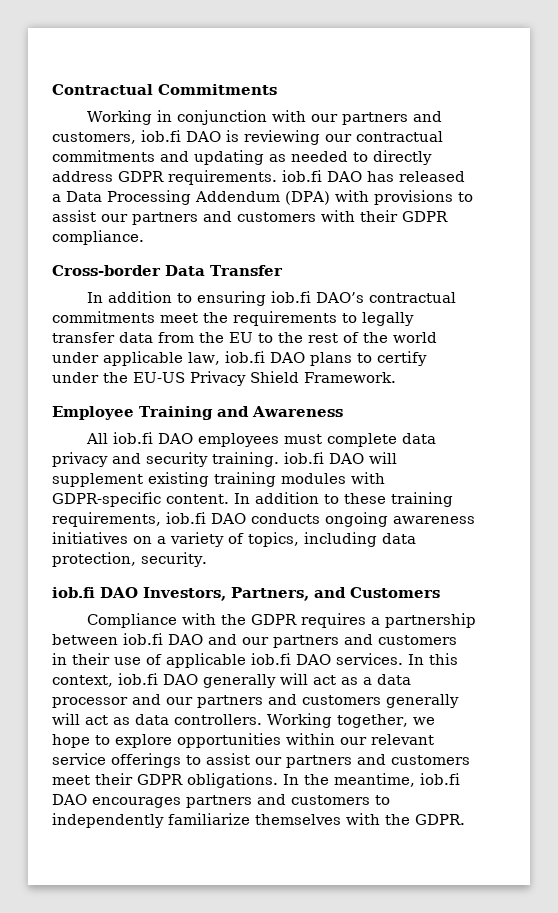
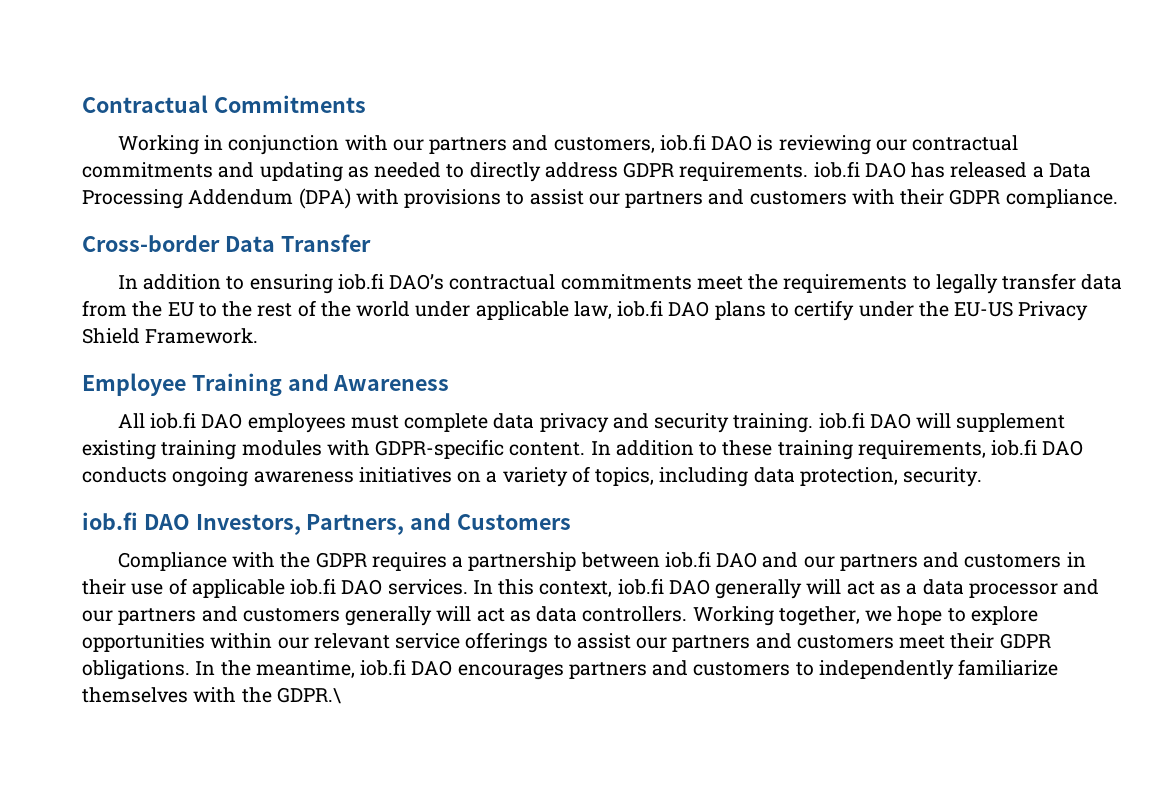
[415,814,465,825] GDPR. -> [276,687,341,704] GDPR.\

